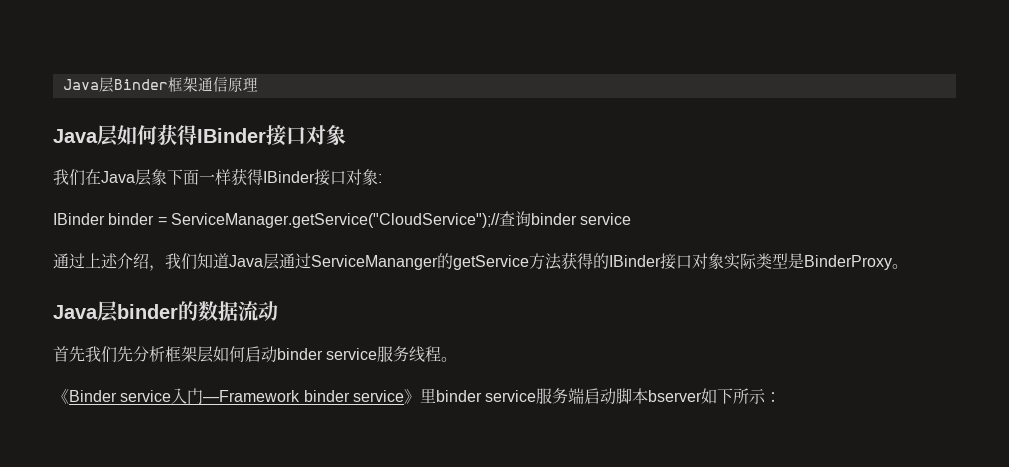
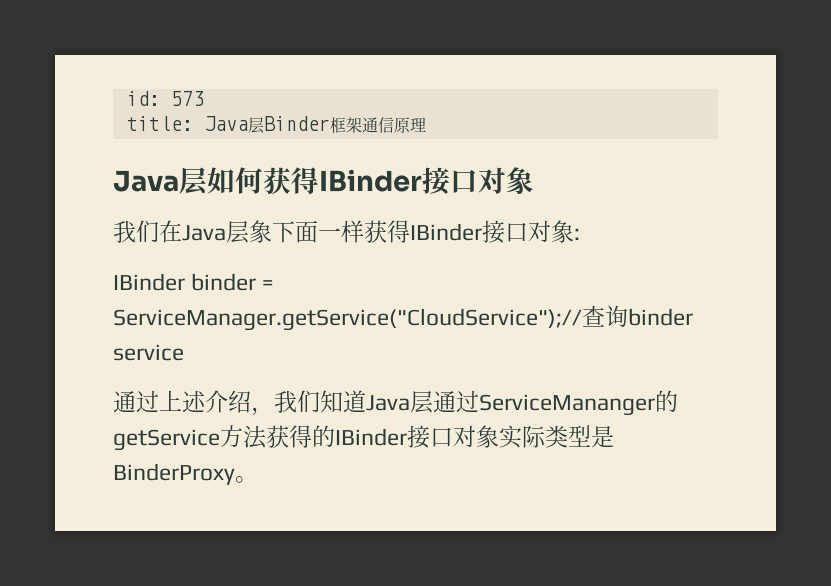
(62, 84) none -> [126,91,204,106] [126,116,193,131] id: 573 // title:
[53,301,278,322] [53,346,458,363] [53,388,782,405] // Java层binder的数据流动 // 首先我们先分析框架层如何启动binder service服务线程。 // 《Binder service入门—Framework binder service》里binder service服务端启动脚本bserver如下所示： -> (258, 479) none

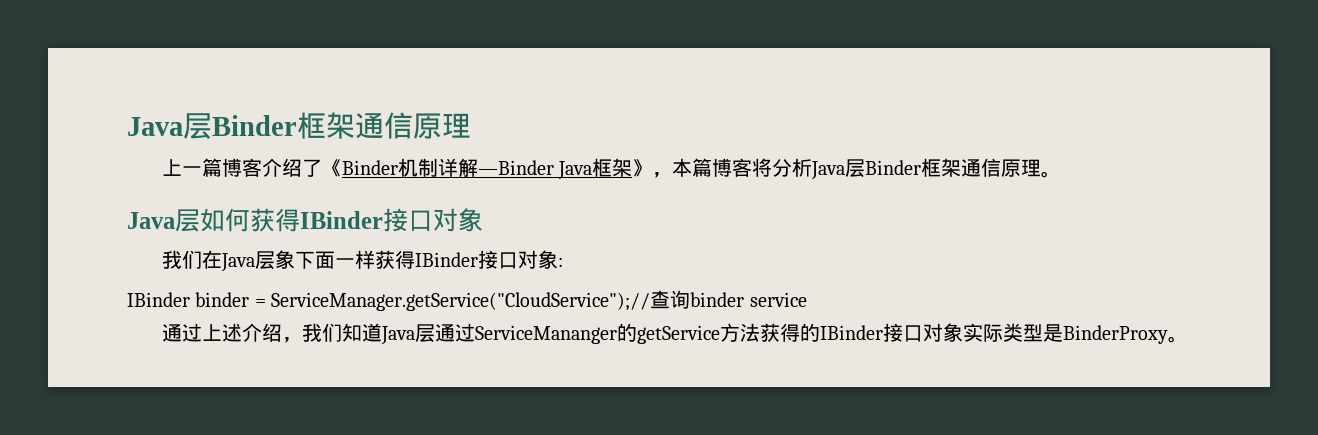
[126,91,204,106] [126,116,426,134] id: 573 // title: Java层Binder框架通信原理 -> [127,112,471,139] [161,158,1062,180] Java层Binder框架通信原理 // 上一篇博客介绍了《Binder机制详解—Binder Java框架》，本篇博客将分析Java层Binder框架通信原理。

